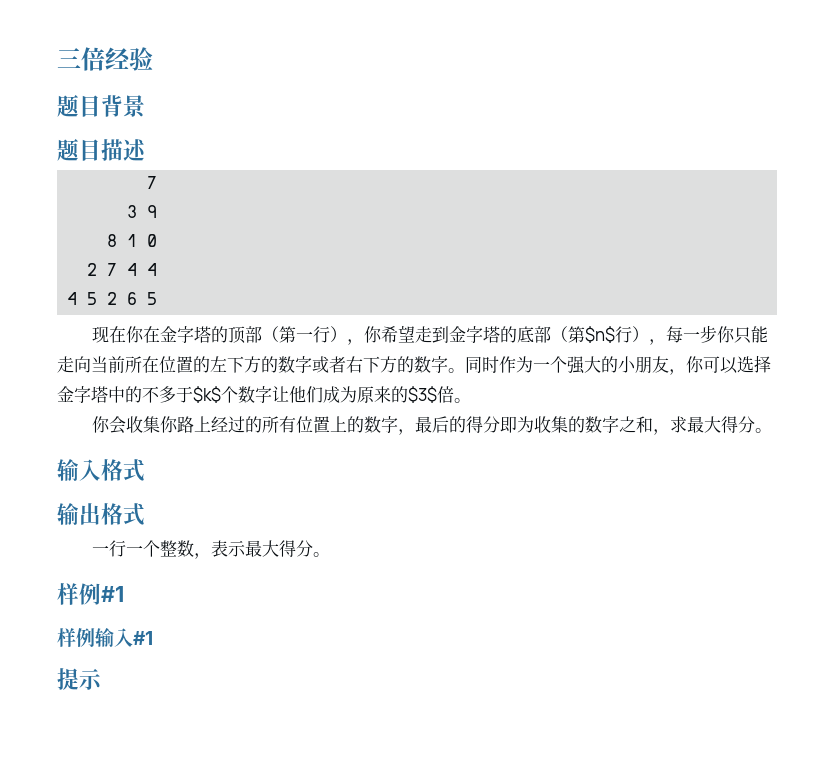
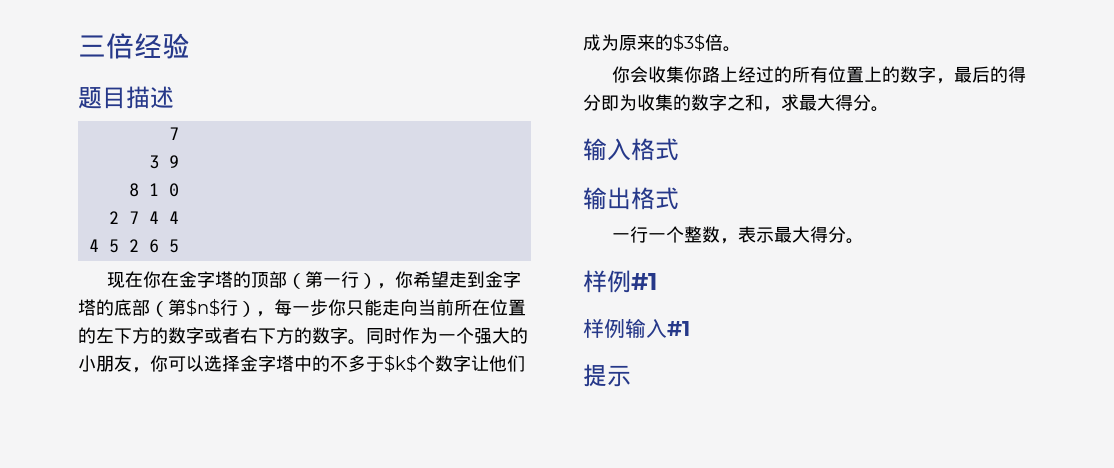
[57,94,145,118] // 题目背景 -> (190, 46) none

